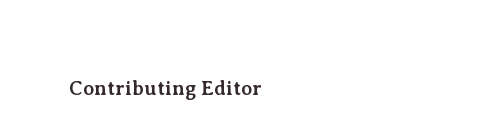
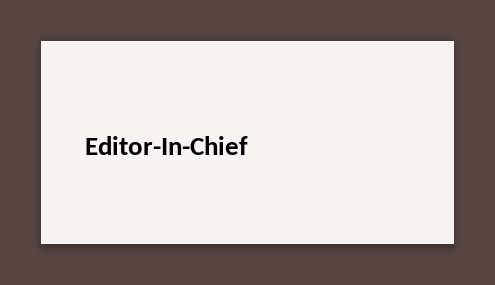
[69,80,263,100] Contributing Editor -> [85,136,248,155] Editor-In-Chief

